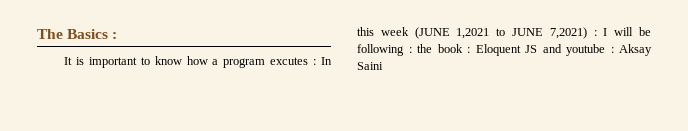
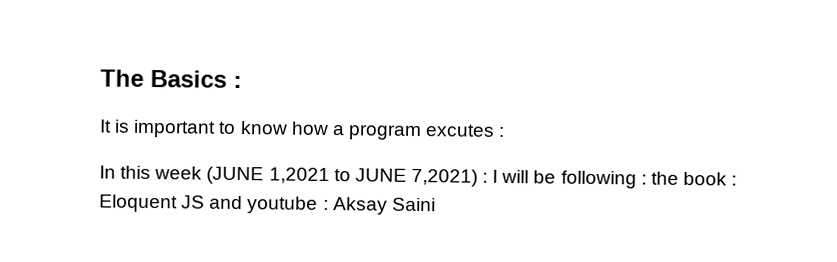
(317, 62) none -> (506, 131) //

